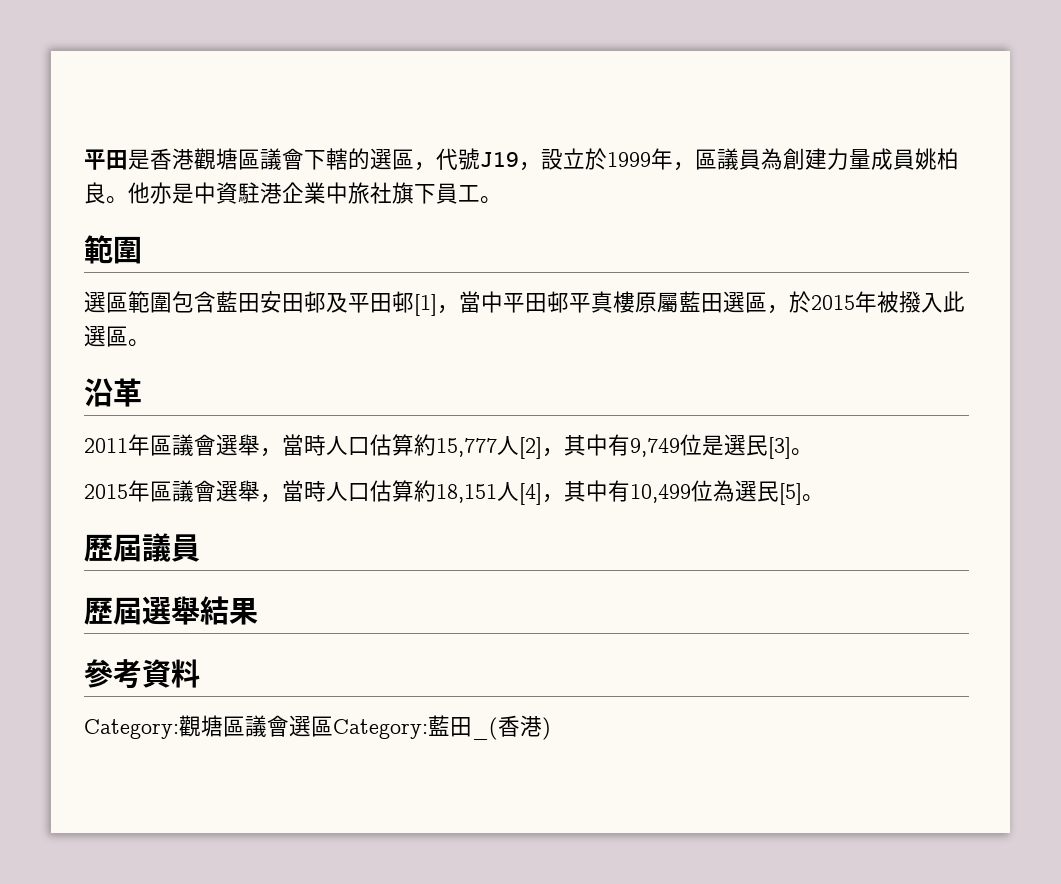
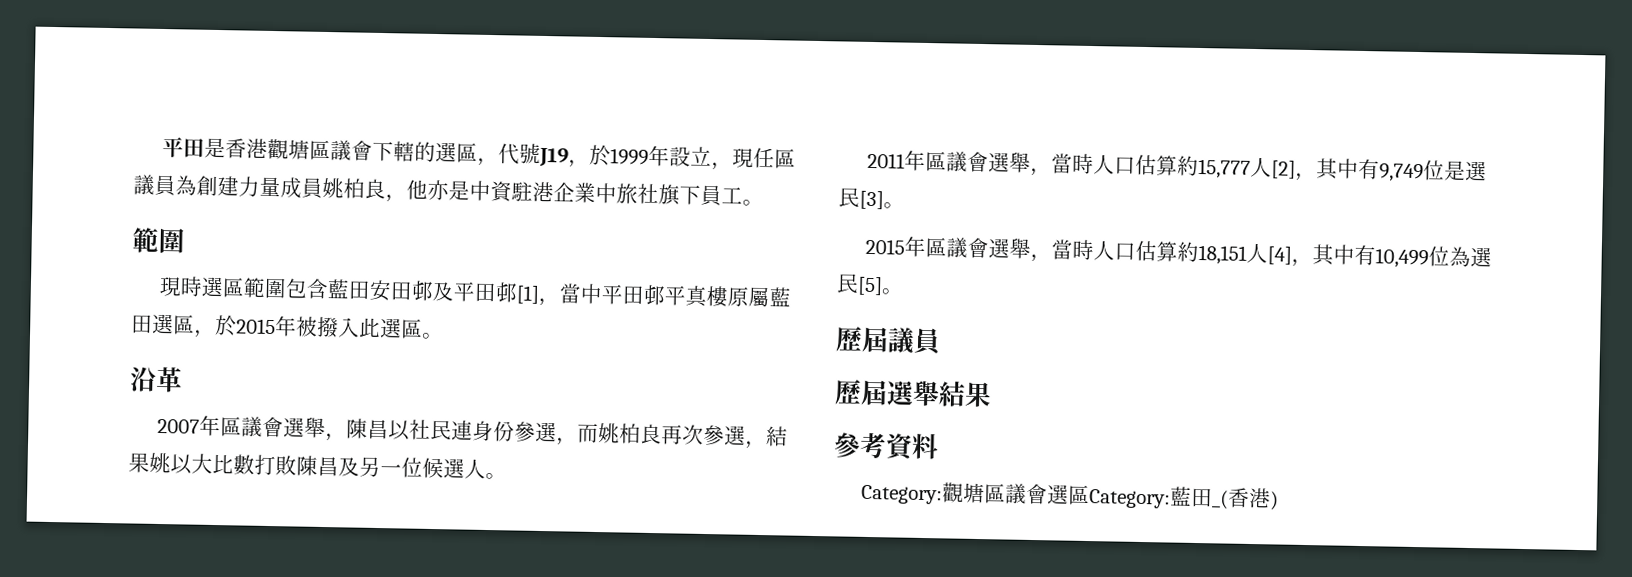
[541,148,585,170] 設立 -> (590, 163) none
[673,162,695,171] ， -> [668,146,775,171] 設立，現任
[106,196,128,204] 。 -> [385,194,407,203] ，
(142, 250) none -> [158,276,203,297] 現時
(142, 392) none -> [156,415,788,450] [128,452,507,480] // 2007年區議會選舉，陳昌以社民連身份參選，而姚柏良再次參選，結果姚以大比數打敗陳昌及另一位候選人。

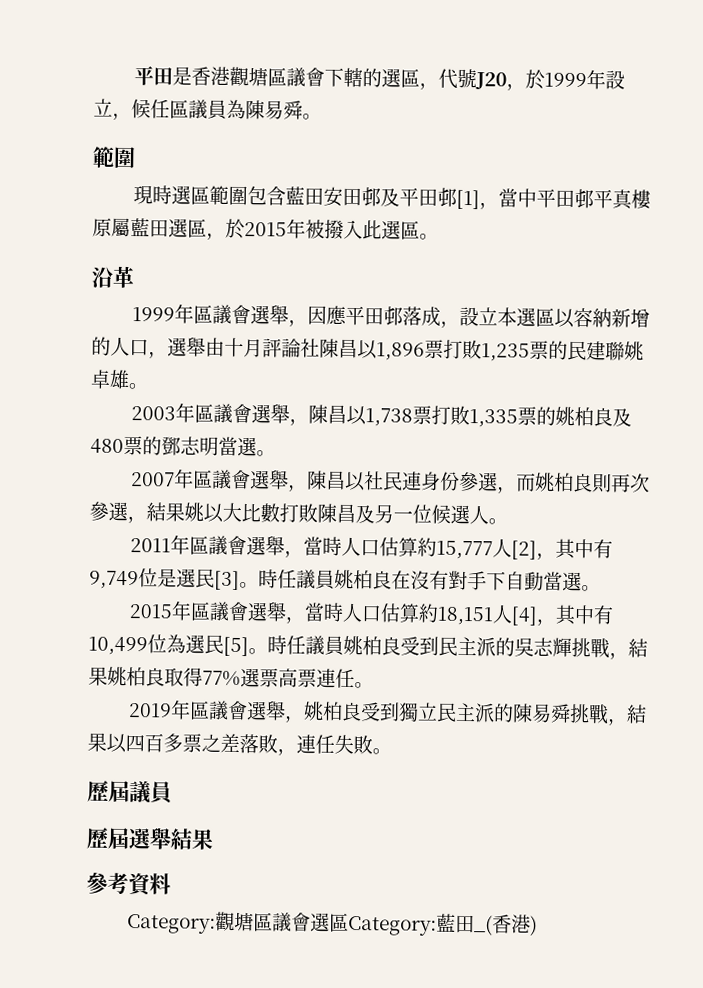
[538,147,569,167] J19 -> [475,72,508,90] J20
[731,148,754,168] 現 -> [131,99,151,119] 候
[196,175,743,206] 創建力量成員姚柏良，他亦是中資駐港企業中旅社旗下員工 -> [245,100,303,120] 陳易舜
(183, 379) none -> [132,304,651,328] [91,336,644,362] [90,369,148,390] [131,403,633,428] [90,435,276,457] // 1999年區議會選舉，因應平田邨落成，設立本選區以容納新增的人口，選舉由十月評論社陳昌以1,896票打敗1,235票的民建聯姚卓雄。 // 2003年區議會選舉，陳昌以1,738票打敗1,335票的姚柏良及480票的鄧志明當選。
(662, 434) none -> [592,473,613,494] 則
(905, 205) none -> [258,569,601,592] 時任議員姚柏良在沒有對手下自動當選。
(904, 291) none -> [267,635,648,660] [88,666,374,689] [129,700,648,726] [87,732,392,756] 時任議員姚柏良受到民主派的吳志輝挑戰，結果姚柏良取得77%選票高票連任。 // 2019年區議會選舉，姚柏良受到獨立民主派的陳易舜挑戰，結果以四百多票之差落敗，連任失敗。

